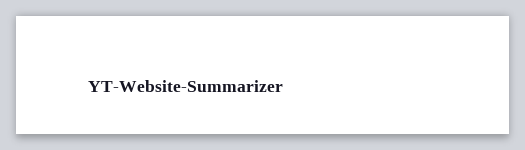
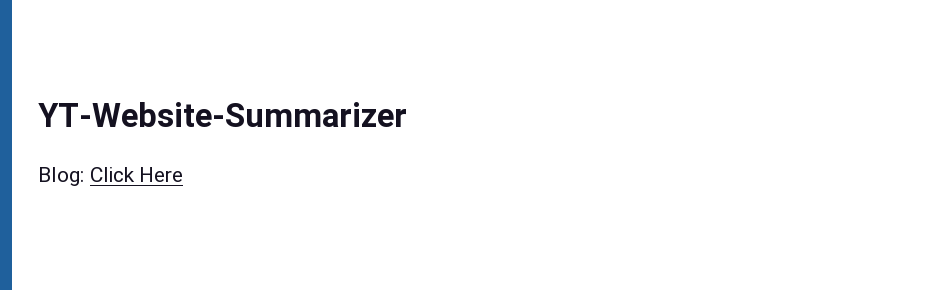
(283, 86) none -> [38,167,184,186] // Blog: Click Here

